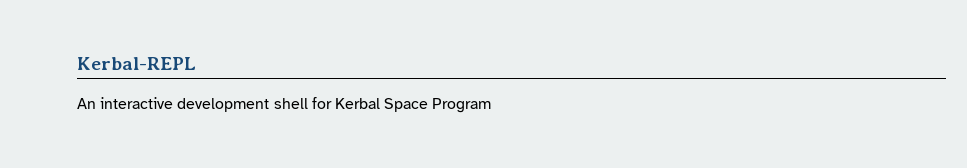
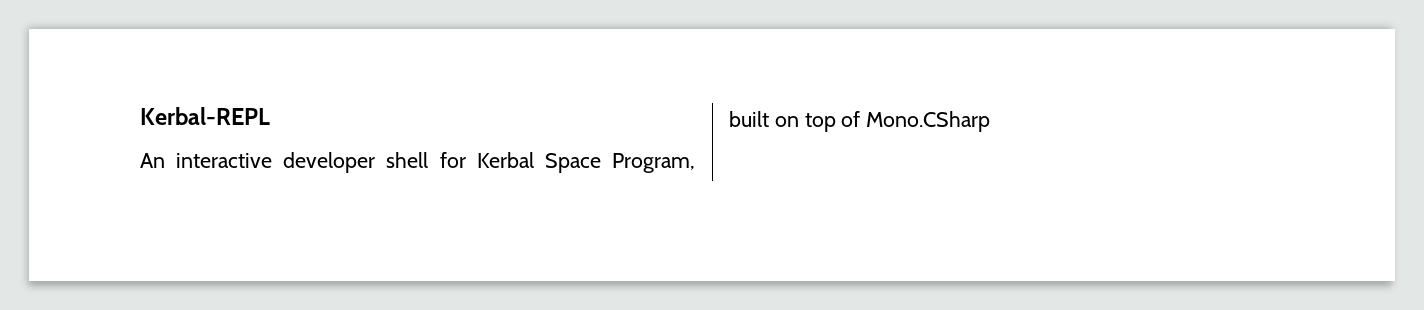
[177,98,270,112] development -> [283,152,376,173] developer
[432,98,492,113] Program -> [612,153,696,173] [729,111,991,132] Program, built on top of Mono.CSharp

